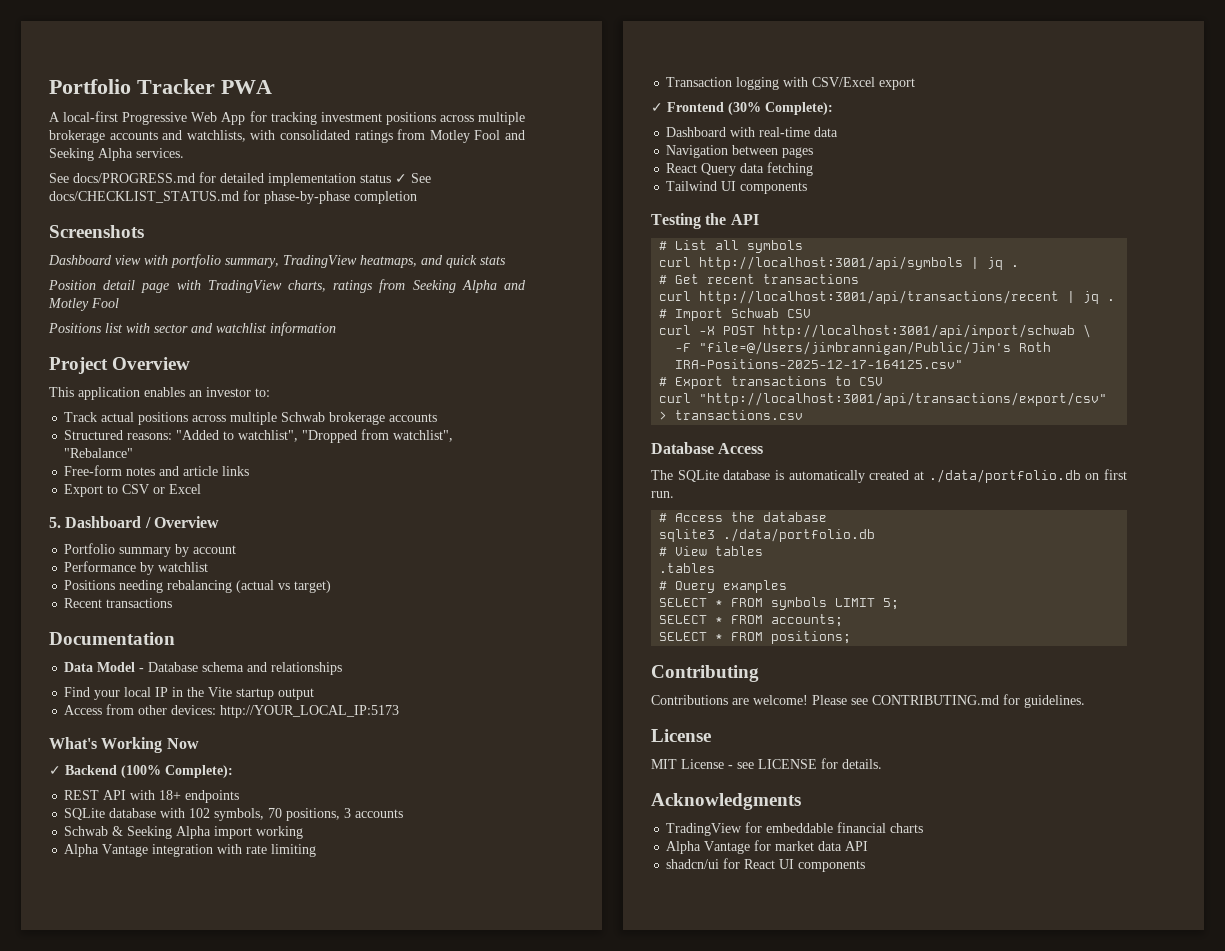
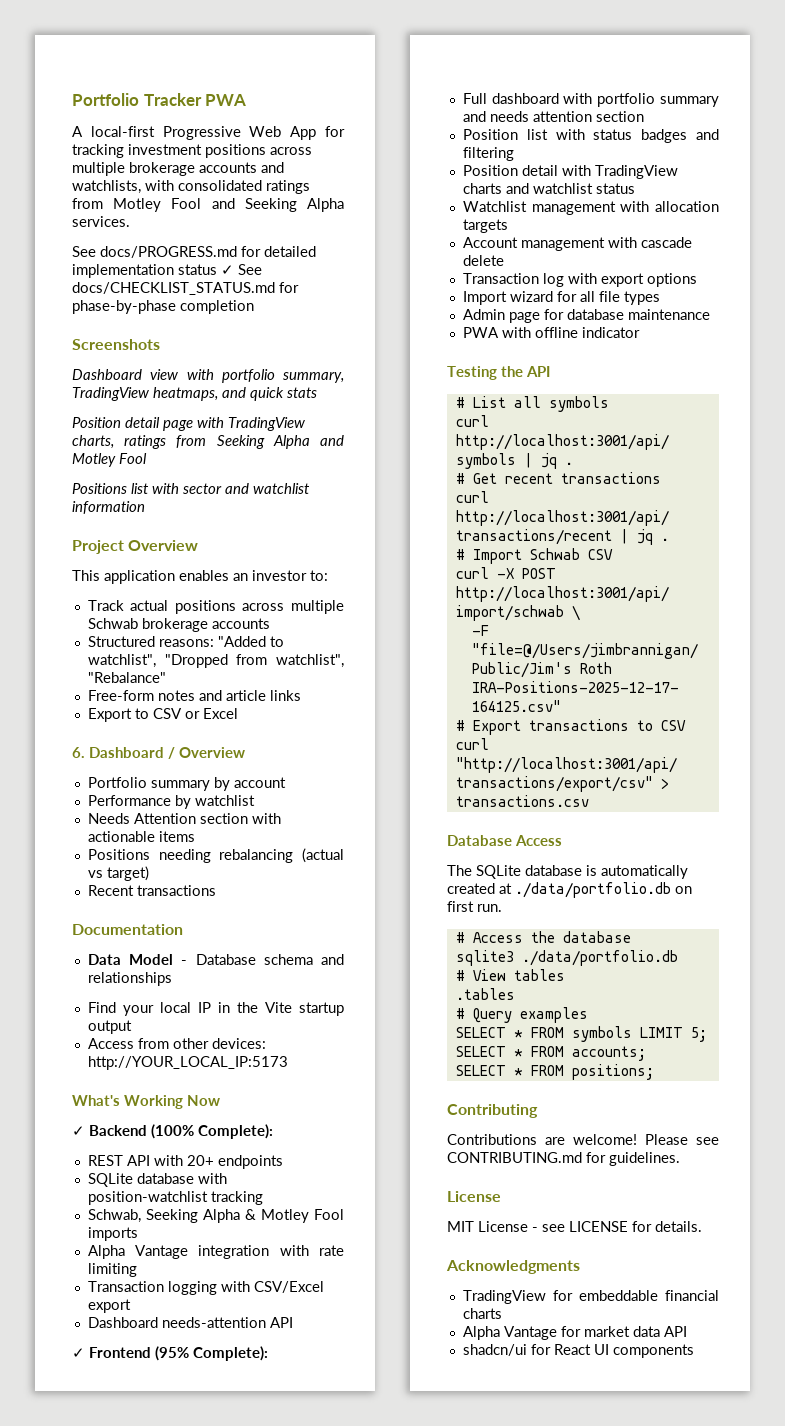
[49,517,61,528] 5. -> [72,747,85,758] 6.
(209, 567) none -> [87,813,281,824] [87,831,195,842] // Needs Attention section with actionable items
[159,790,182,800] 18+ -> [186,1155,214,1166] 20+
[189,808,404,821] [64,826,304,839] 102 symbols, 70 positions, 3 accounts // Schwab & Seeking Alpha import working -> [87,1191,263,1205] [87,1209,344,1223] [87,1227,138,1241] position-watchlist tracking // Schwab, Seeking Alpha & Motley Fool imports
(916, 84) none -> [87,1317,293,1328] // Dashboard needs-attention API
[728,102,833,115] [666,127,839,137] [666,145,814,158] [666,162,814,176] [666,181,808,194] (30% Complete): // Dashboard with real-time data // Navigation between pages // React Query data fetching // Tailwind UI components -> [155,1346,268,1361] [462,93,719,107] [462,111,644,122] [462,129,719,143] [462,147,514,161] [462,165,678,179] [462,183,635,194] [462,201,719,215] [462,219,508,233] [462,237,692,251] [462,255,504,266] [462,273,697,287] [462,291,660,305] [462,309,710,323] [462,327,640,338] (95% Complete): // Full dashboard with portfolio summary and needs attention section // Position list with status badges and filtering // Position detail with TradingView charts and watchlist status // Watchlist management with allocation targets // Account management with cascade delete // Transaction log with export options // Import wizard for all file types // Admin page for database maintenance // PWA with offline indicator

